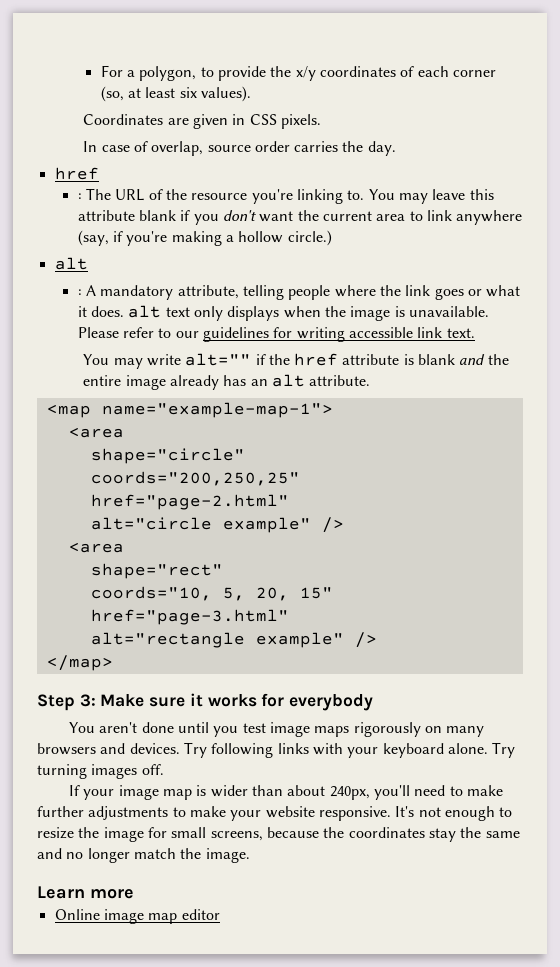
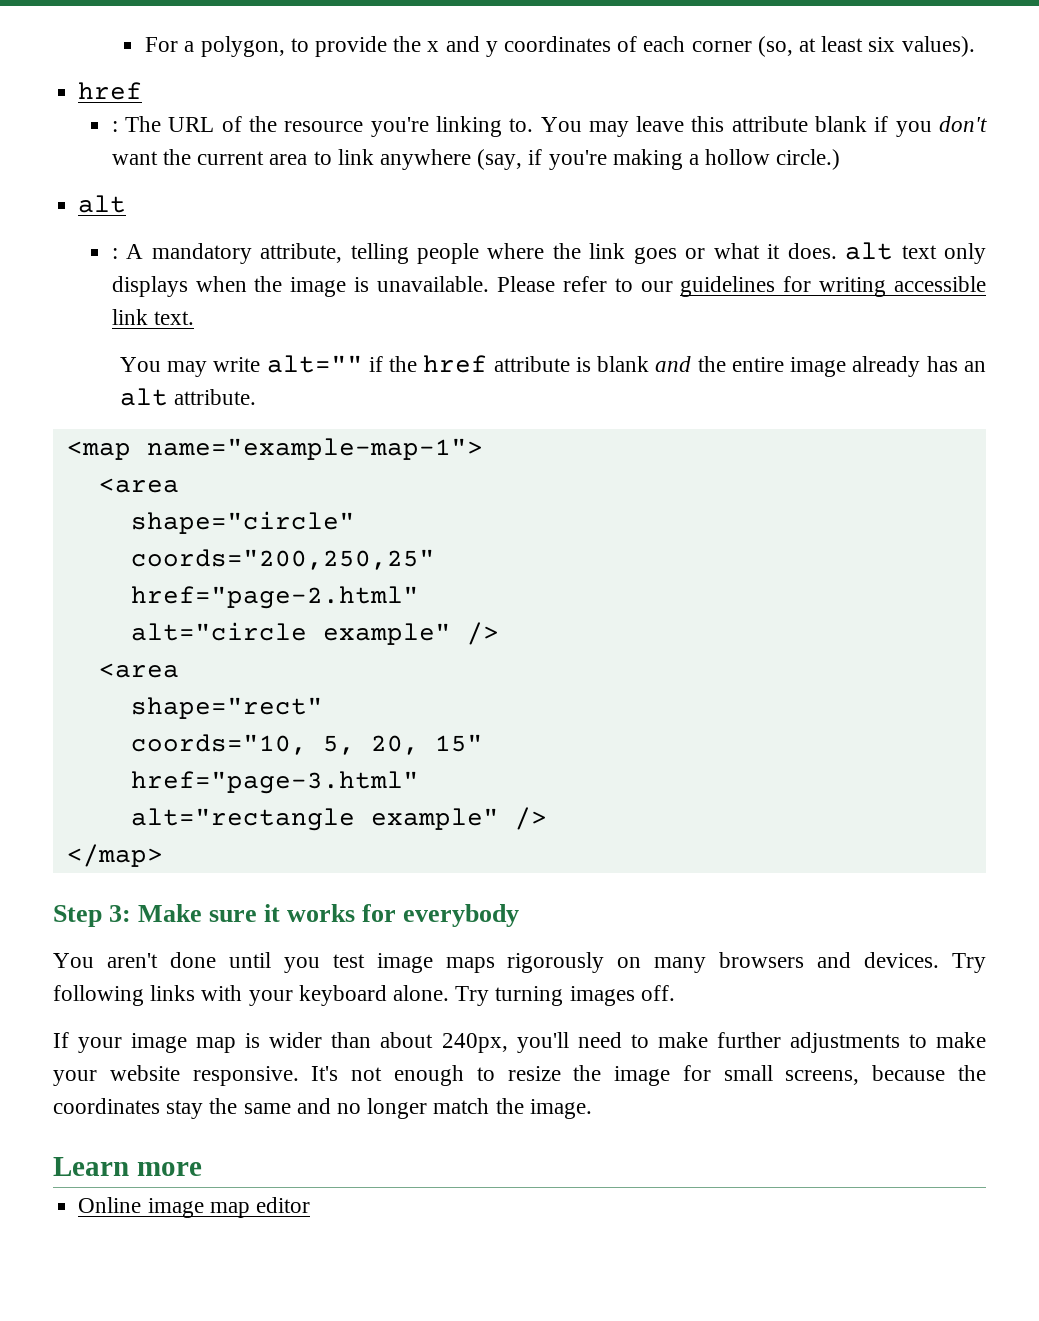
[295,66,316,81] x/y -> [427,36,498,57] x and y
[83,114,321,129] [83,141,396,156] // Coordinates are given in CSS pixels. // In case of overlap, source order carries the day. -> (975, 46) none

